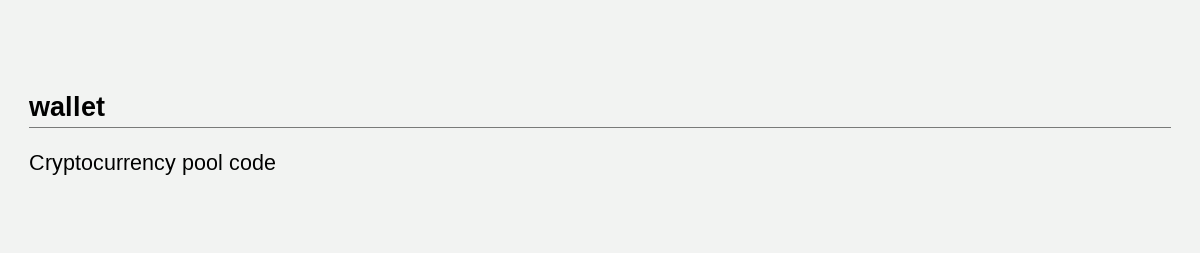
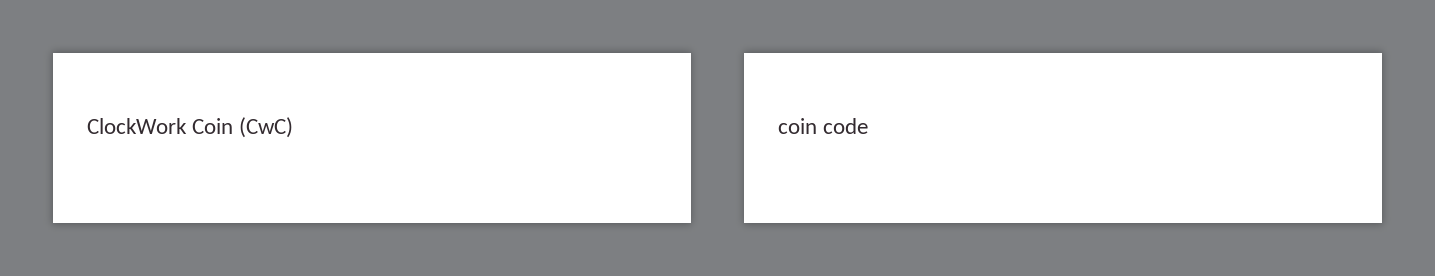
[28,96,105,116] [29,154,223,175] wallet // Cryptocurrency pool -> [87,117,294,138] [778,118,817,134] ClockWork Coin (CwC) // coin

